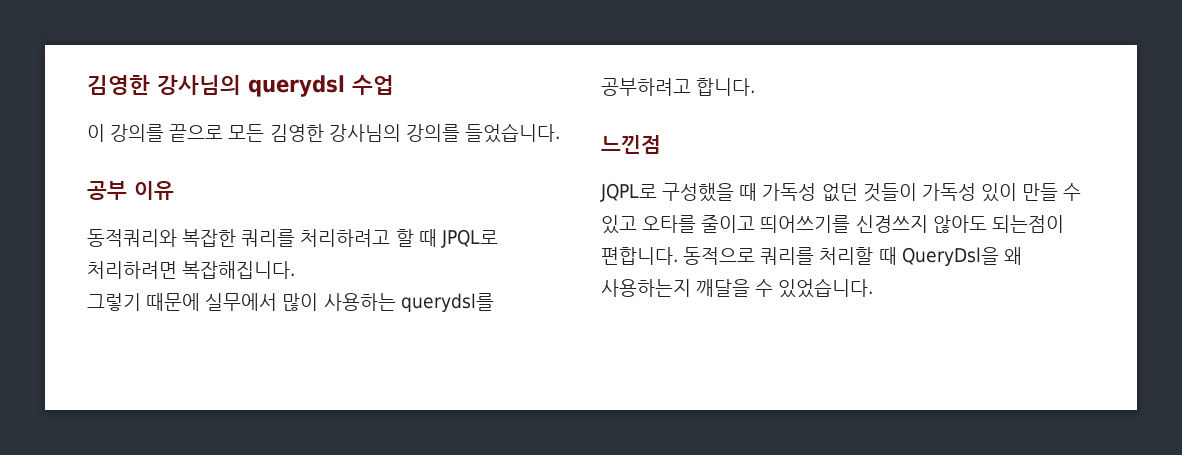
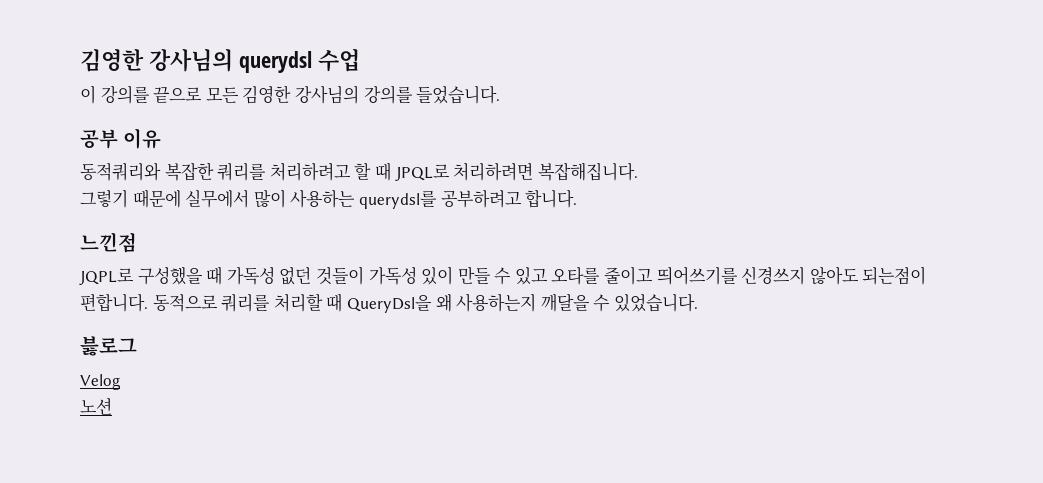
(874, 288) none -> [80,336,137,356] [80,374,121,390] [80,398,112,415] // 븛로그 // Velog // 노션

